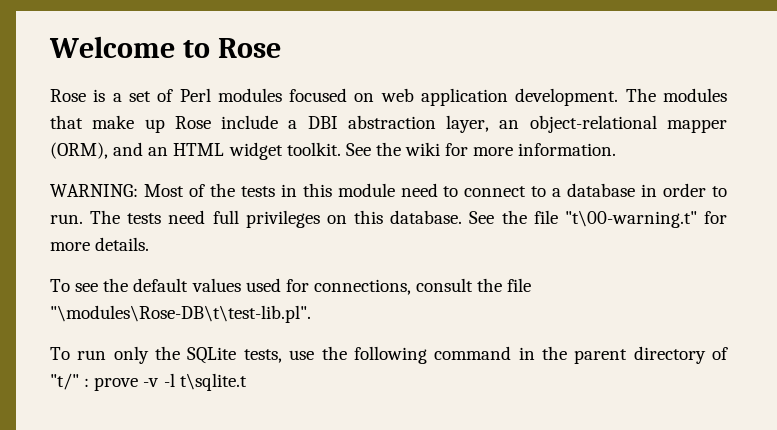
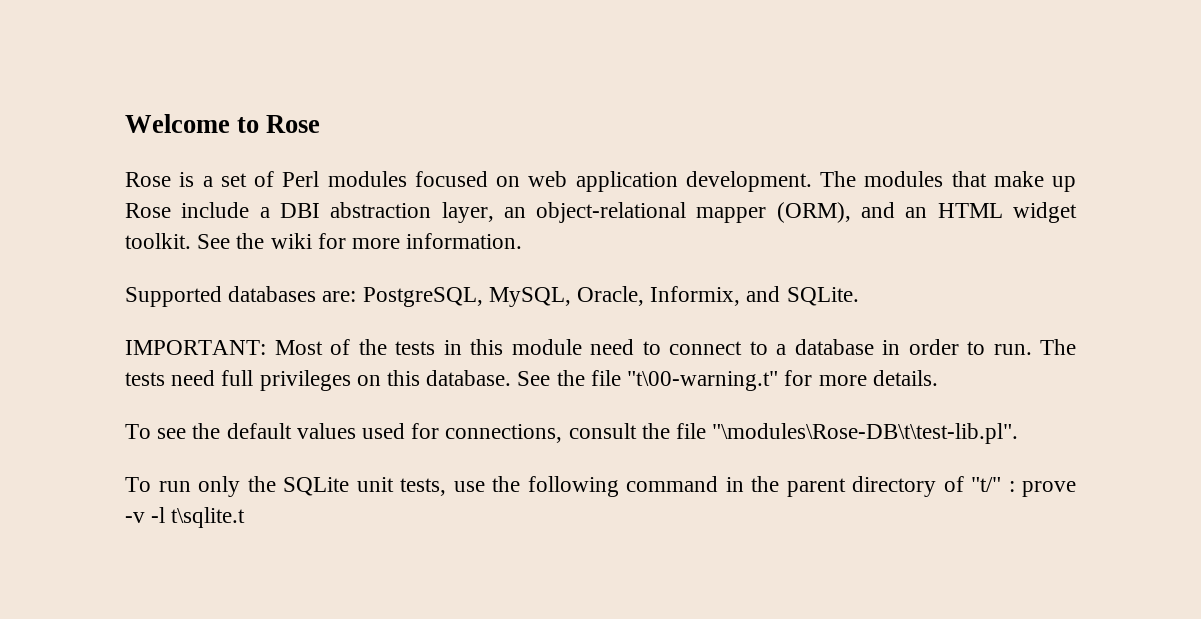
[50,184,138,197] WARNING: -> [125,286,859,307] [125,340,266,355] Supported databases are: PostgreSQL, MySQL, Oracle, Informix, and SQLite. // IMPORTANT:
(237, 355) none -> [356,477,394,492] unit

